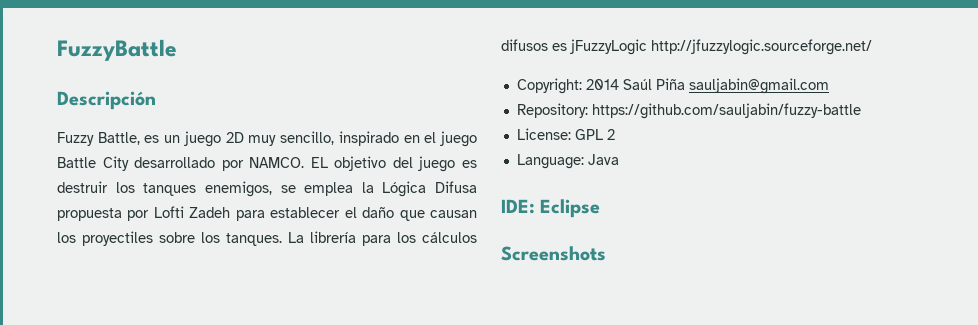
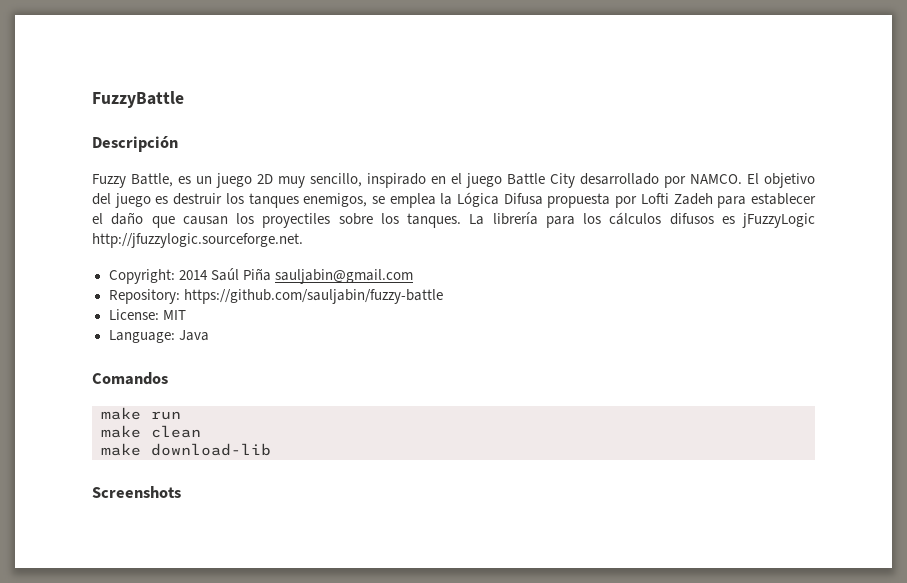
[310,157,328,168] EL -> [747,173,759,184] El
[651,39,872,55] http://jfuzzylogic.sourceforge.net/ -> [92,233,303,248] http://jfuzzylogic.sourceforge.net.
[574,129,615,140] GPL 2 -> [162,310,186,320] MIT
[501,199,601,218] IDE: Eclipse -> [92,372,168,385] [101,407,181,420] [101,425,201,438] [101,443,271,456] Comandos // make run // make clean // make download-lib

